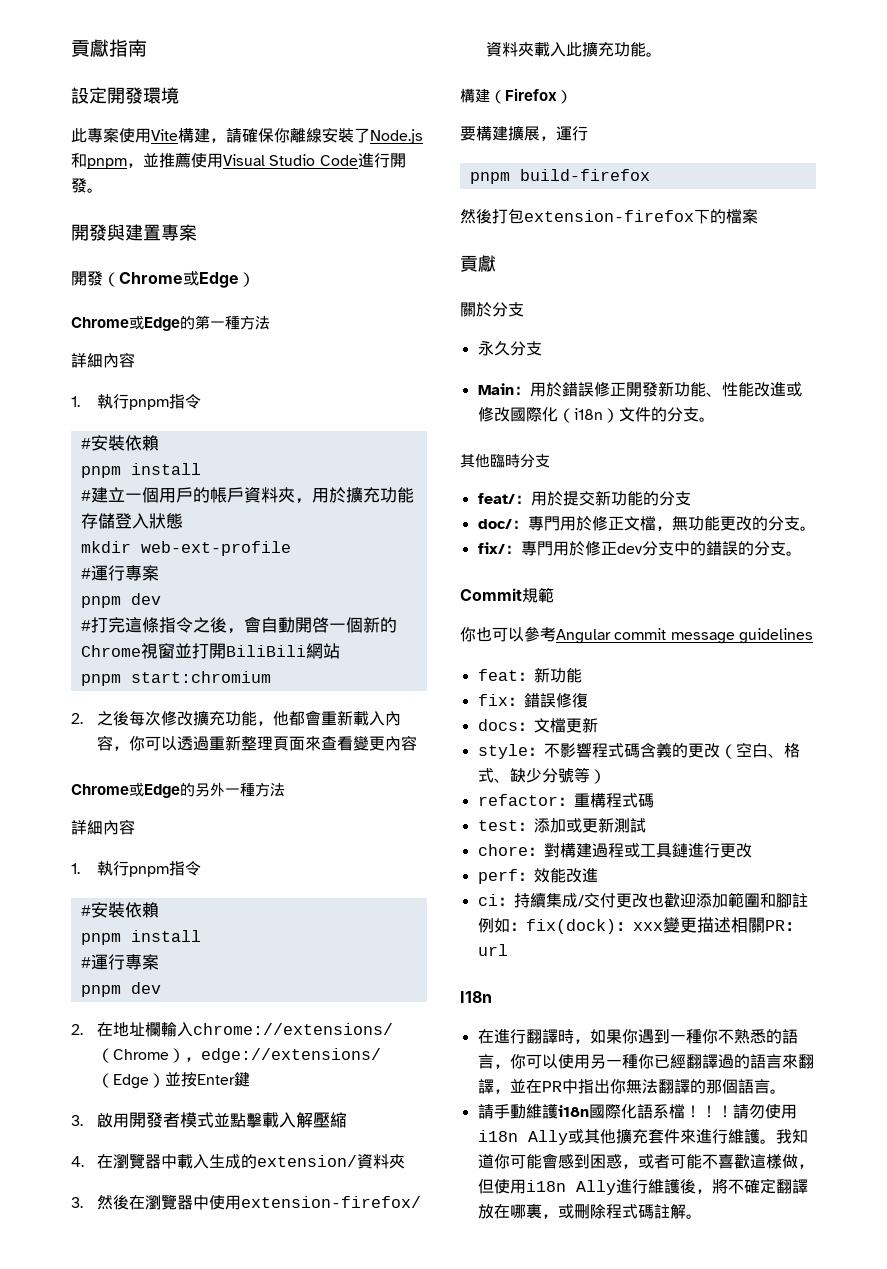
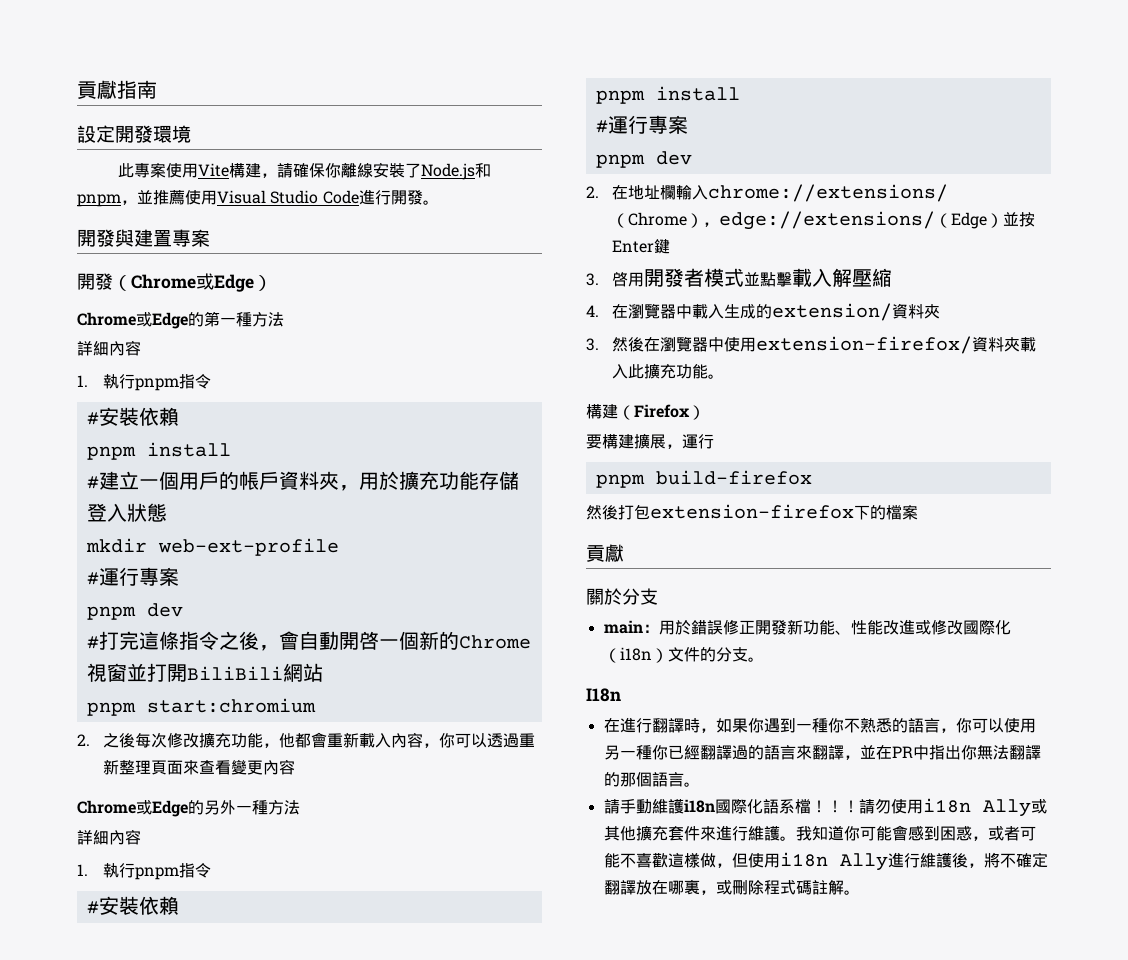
[97,1113,114,1128] 啟 -> [611,272,628,287] 啓
[477,340,542,356] [477,383,514,395] 永久分支 // Main -> [603,620,643,634] main
[460,453,550,468] [477,490,691,506] [477,515,816,531] [477,540,802,556] [460,587,554,603] [460,626,813,644] [477,667,582,683] [477,692,588,708] [477,717,598,733] [477,742,800,759] [477,767,606,784] [477,793,654,808] [477,817,646,833] [477,842,752,858] [477,867,598,884] [477,892,808,908] [477,917,802,934] [477,944,508,956] // 其他臨時分支 // feat/：用於提交新功能的分支 // doc/：專門用於修正文檔，無功能更改的分支。 // fix/：專門用於修正dev分支中的錯誤的分支。 // Commit規範 // 你也可以參考Angular commit message guidelines // feat：新功能 // fix：錯誤修復 // docs：文檔更新 // style：不影響程式碼含義的更改（空白、格式、缺少分號等） // refactor：重構程式碼 // test：添加或更新測試 // chore：對構建過程或工具鏈進行更改 // perf：效能改進 // ci：持續集成/交付更改也歡迎添加範圍和腳註例如：fix(dock)：xxx變更描述相關PR：url -> (764, 659) none

